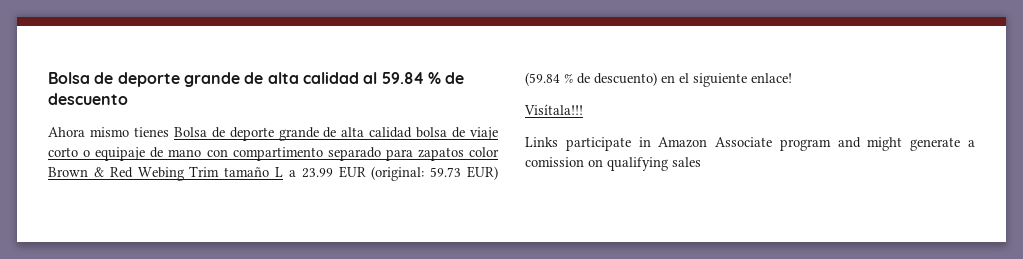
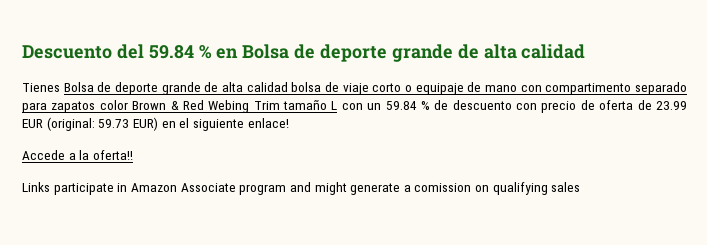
[48,72,465,87] [48,93,128,105] [48,127,169,137] Bolsa de deporte grande de alta calidad al 59.84 % de descuento // Ahora mismo tienes -> [22,44,586,62] [22,83,60,92] Descuento del 59.84 % en Bolsa de deporte grande de alta calidad // Tienes
[288,170,296,177] a -> [341,100,652,113] con un 59.84 % de descuento con precio de oferta de
[525,72,657,86] (59.84 % de descuento) -> (158, 124) none
[524,104,583,115] Visítala!!! -> [22,150,133,160] Accede a la oferta!!

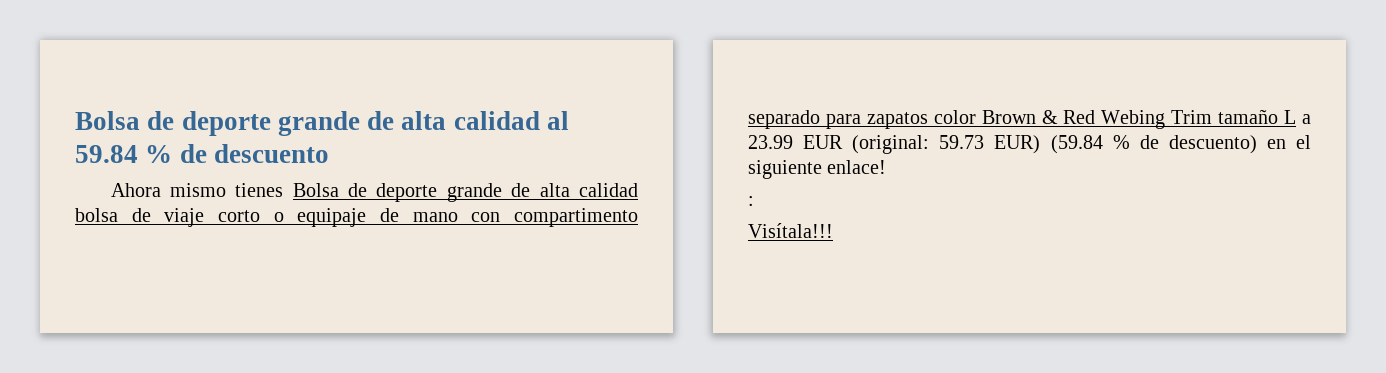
[22,44,586,62] [22,83,60,92] Descuento del 59.84 % en Bolsa de deporte grande de alta calidad // Tienes -> [75,111,570,136] [75,144,329,163] [110,183,284,197] Bolsa de deporte grande de alta calidad al 59.84 % de descuento // Ahora mismo tienes
[341,100,652,113] con un 59.84 % de descuento con precio de oferta de -> [1302,114,1311,124] a
(158, 124) none -> [1050,135,1257,154] (59.84 % de descuento)
[22,150,133,160] [22,182,581,195] Accede a la oferta!! // Links participate in Amazon Associate program and might generate a comission on qualifying sales -> [748,196,754,206] [748,223,833,238] : // Visítala!!!

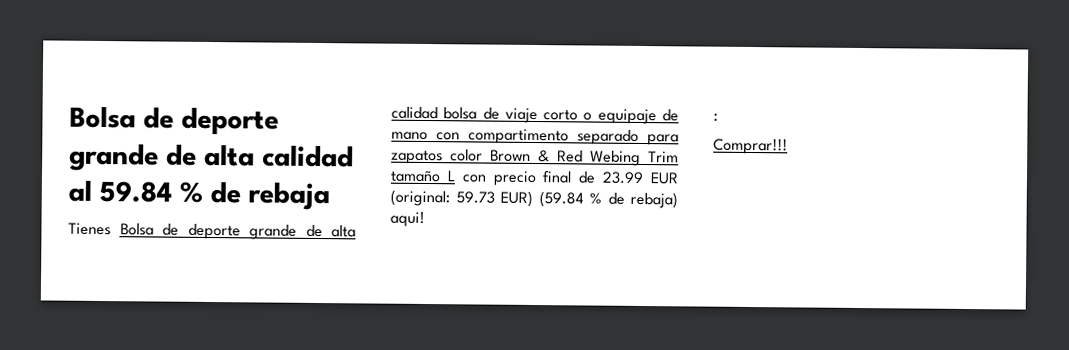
[213,144,329,163] [110,183,284,197] descuento // Ahora mismo tienes -> [248,182,330,211] [68,222,111,236] rebaja // Tienes
[1302,114,1311,124] a -> [461,170,597,187] con precio final de
[1168,135,1311,154] [748,160,887,179] descuento) en el siguiente enlace! -> [630,191,678,209] [390,211,425,227] rebaja) aqui!
[748,223,833,238] Visítala!!! -> [713,138,788,155] Comprar!!!

